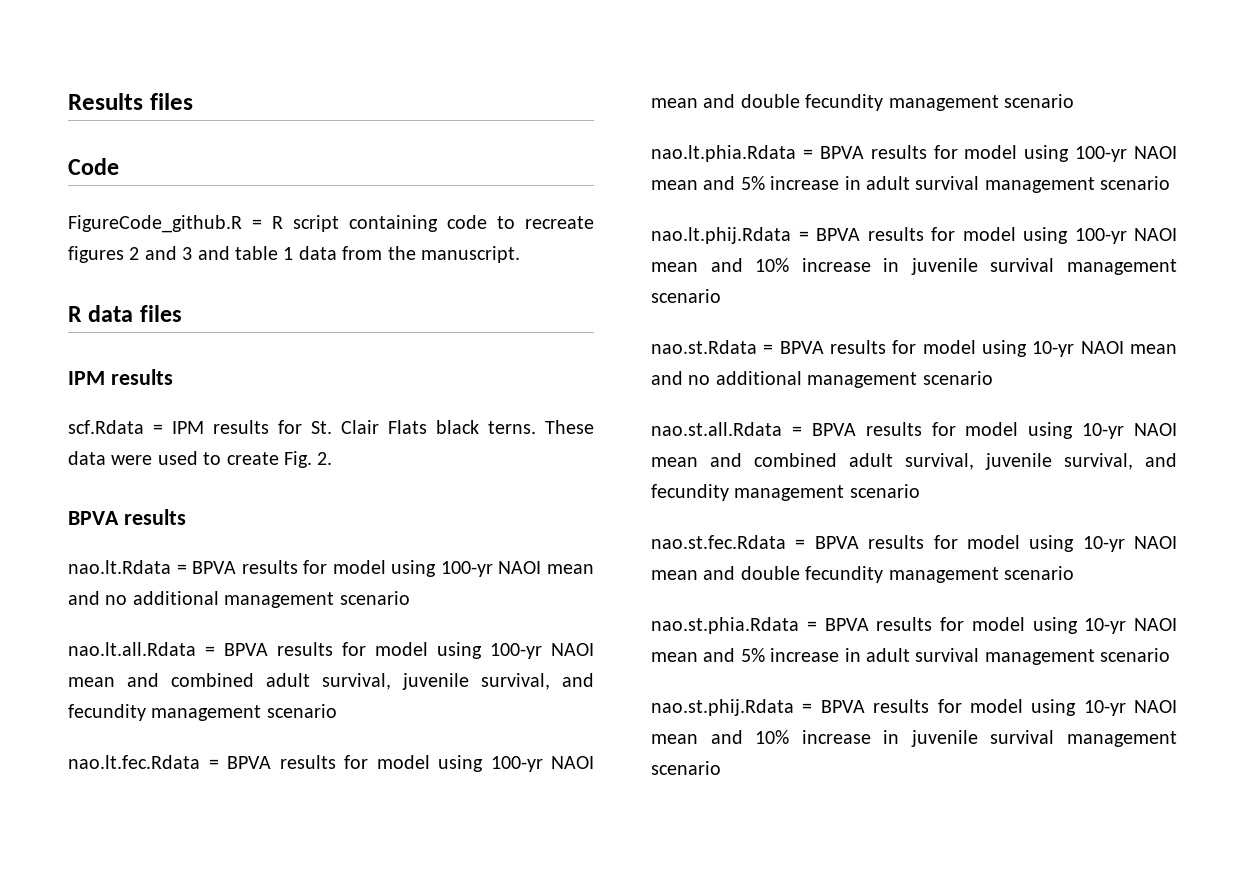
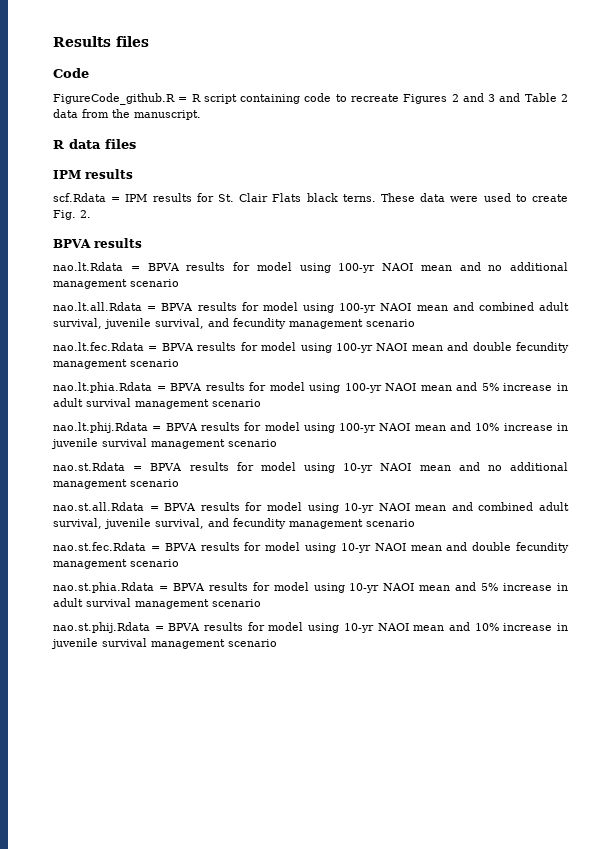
[68,246,124,263] figures -> [403,94,448,104] Figures
[235,246,294,260] table 1 -> [524,93,568,102] Table 2

